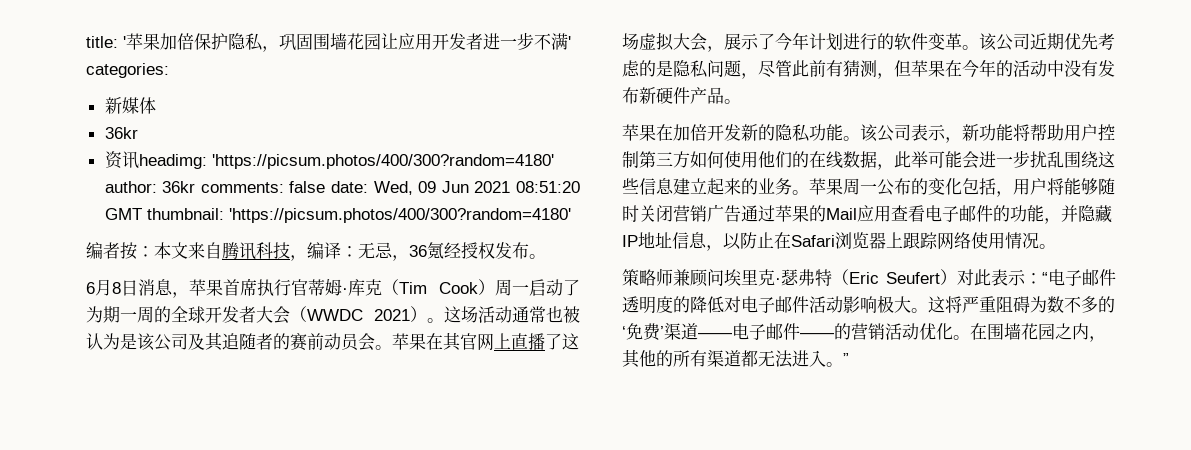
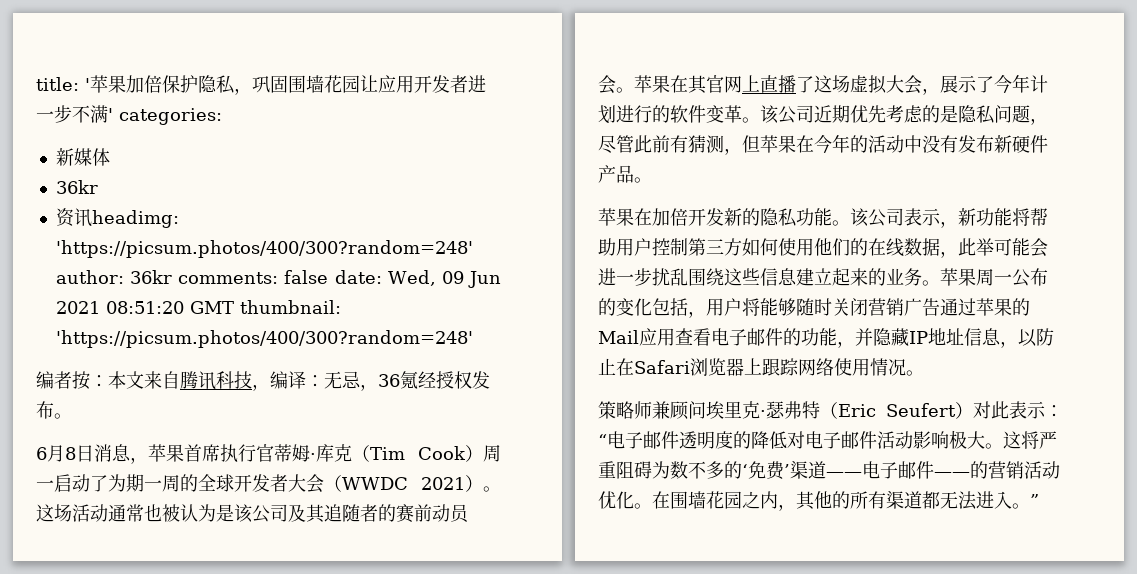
[211,154,554,169] 'https://picsum.photos/400/300?random=4180' -> [55,240,473,258] 'https://picsum.photos/400/300?random=248'
[228,208,571,223] 'https://picsum.photos/400/300?random=4180' -> [55,330,473,348] 'https://picsum.photos/400/300?random=248'

